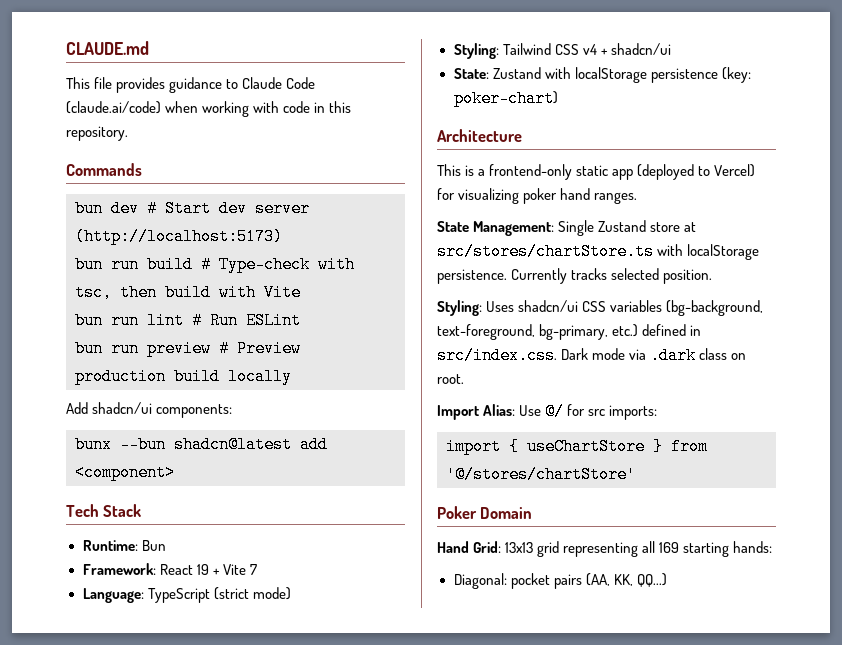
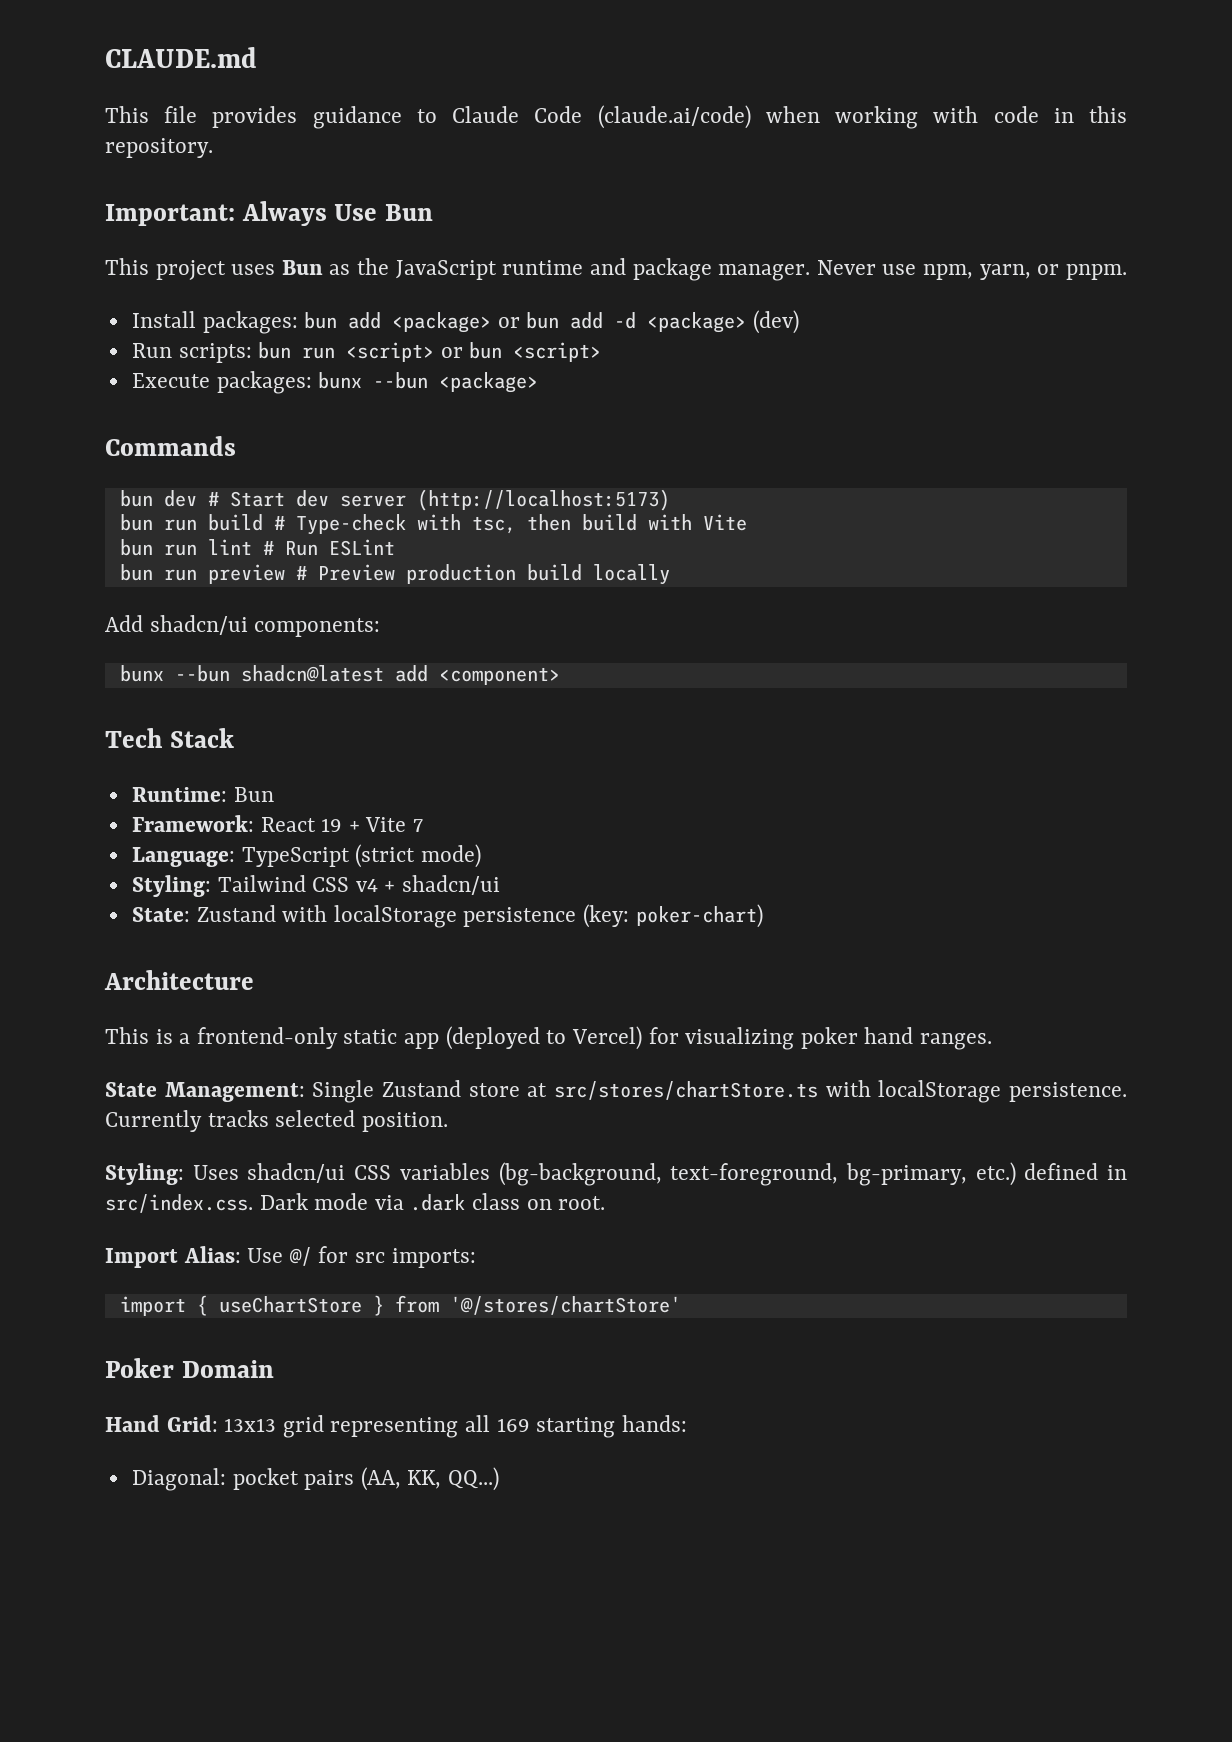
(128, 133) none -> [105,201,434,226] [105,258,1127,281] [131,310,800,334] [131,342,602,363] [131,371,539,394] // Important: Always Use Bun // This project uses Bun as the JavaScript runtime and package manager. Never use npm, yarn, or pnpm. // Install packages: bun add <package> or bun add -d <package> (dev) // Run scripts: bun run <script> or bun <script> // Execute packages: bunx --bun <package>

